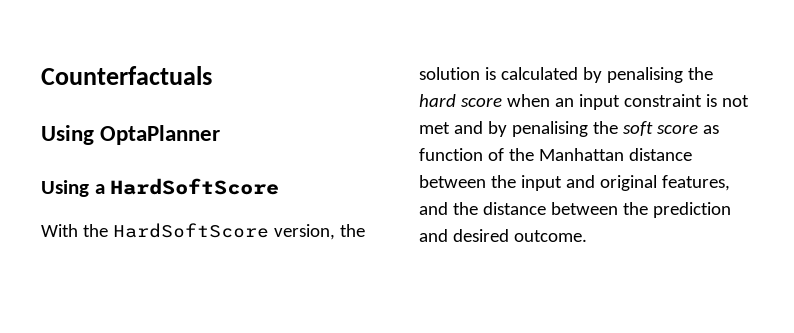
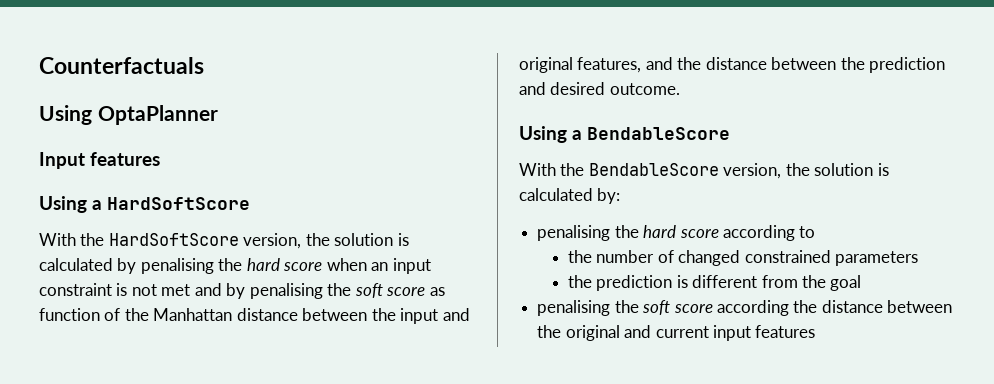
(221, 135) none -> [39,152,160,169] // Input features
(587, 236) none -> [519,126,730,143] [519,163,889,179] [519,188,621,204] [537,225,816,241] [567,250,918,266] [567,275,862,291] [537,300,953,316] [537,325,816,341] // Using a BendableScore // With the BendableScore version, the solution is calculated by: // penalising the hard score according to // the number of changed constrained parameters // the prediction is different from the goal // penalising the soft score according the distance between the original and current input features

